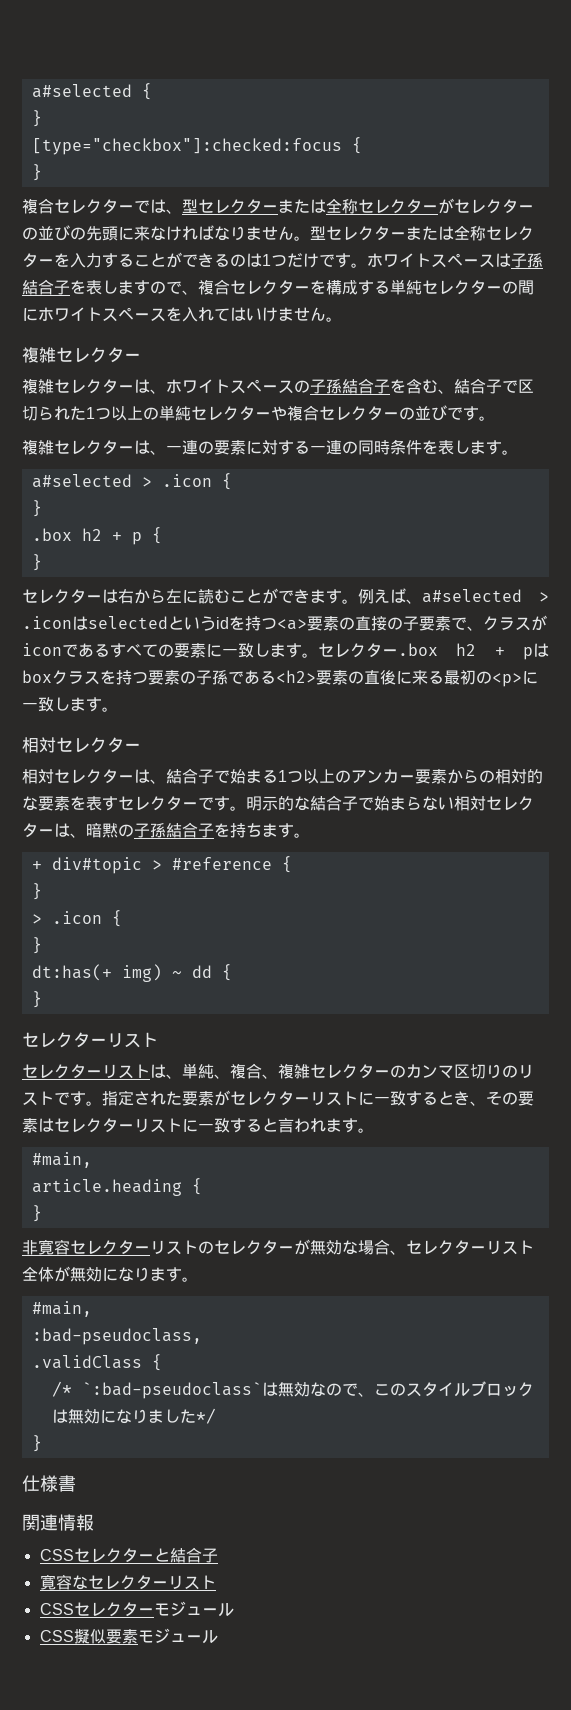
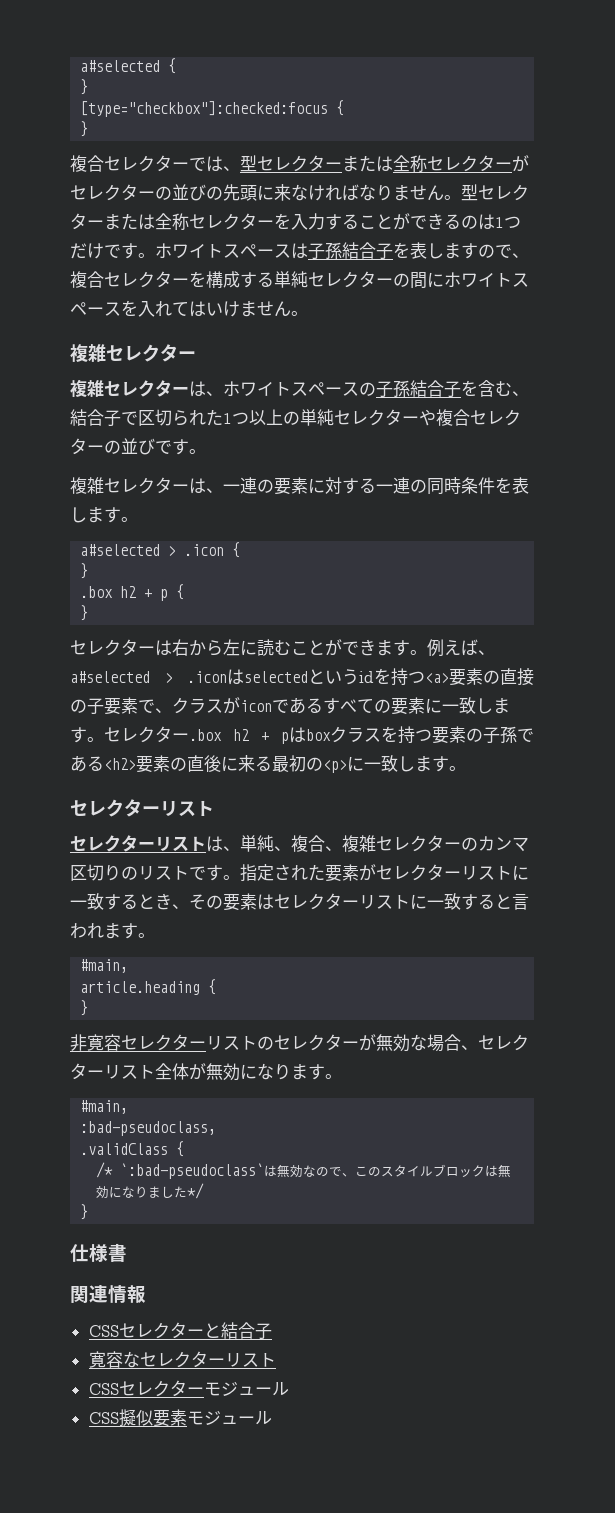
[22,737,141,753] [22,768,543,784] [22,795,534,811] [22,822,310,838] [31,856,292,874] [31,883,42,900] [31,910,122,927] [31,937,42,954] [31,964,232,982] [31,991,42,1008] // 相対セレクター // 相対セレクターは、結合子で始まる1つ以上のアンカー要素からの相対的な要素を表すセレクターです。明示的な結合子で始まらない相対セレクターは、暗黙の子孫結合子を持ちます。 // + div#topic > #reference { // } // > .icon { // } // dt:has(+ img) ~ dd { // } -> (466, 768) none

